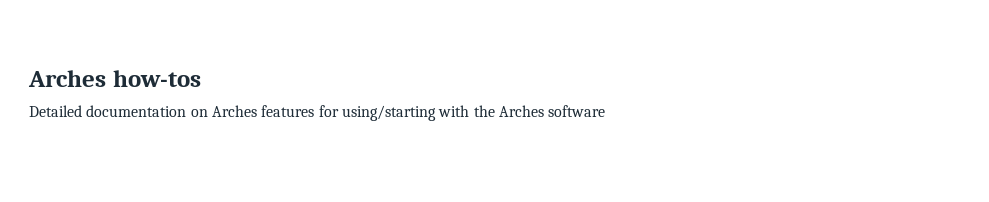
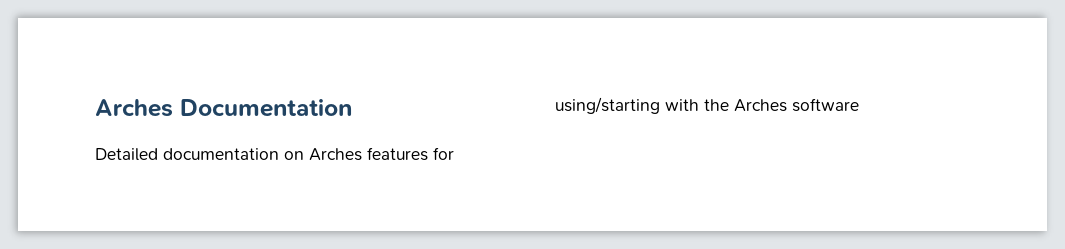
[28,70,201,87] Arches how-tos -> [95,99,352,117] Arches Documentation

